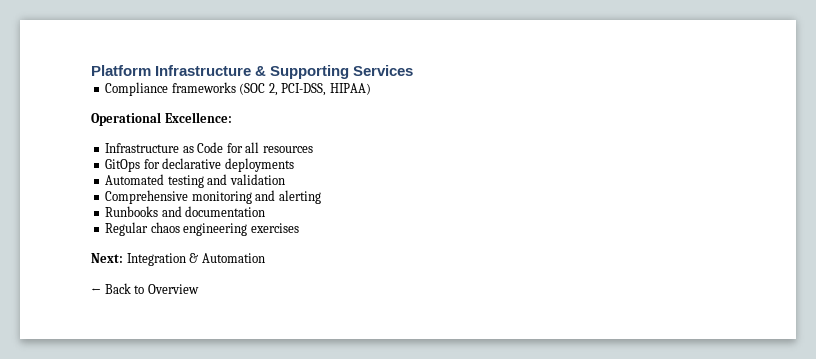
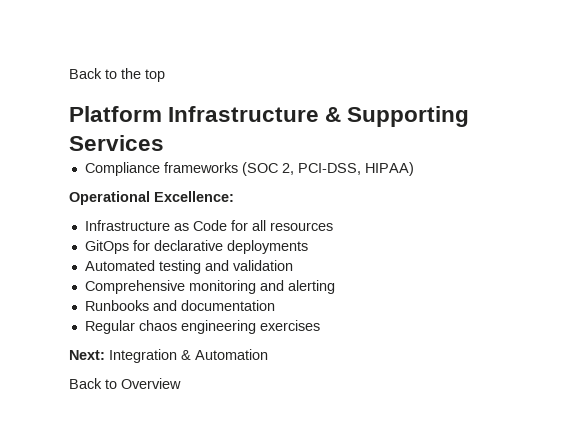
(91, 70) none -> [69,68,165,82] Back to the top //
[91,288,101,294] ← -> (268, 354) none

